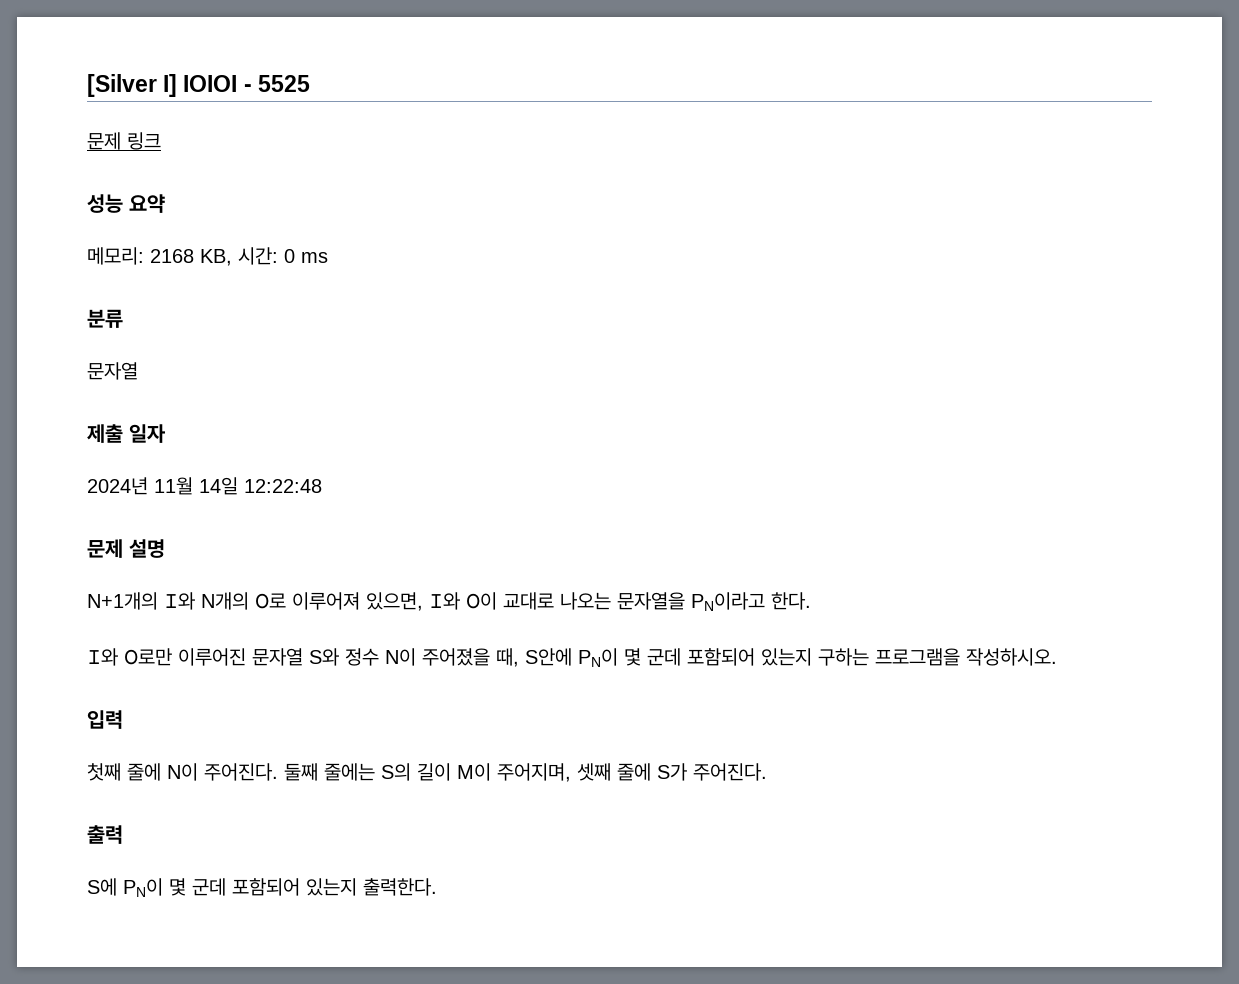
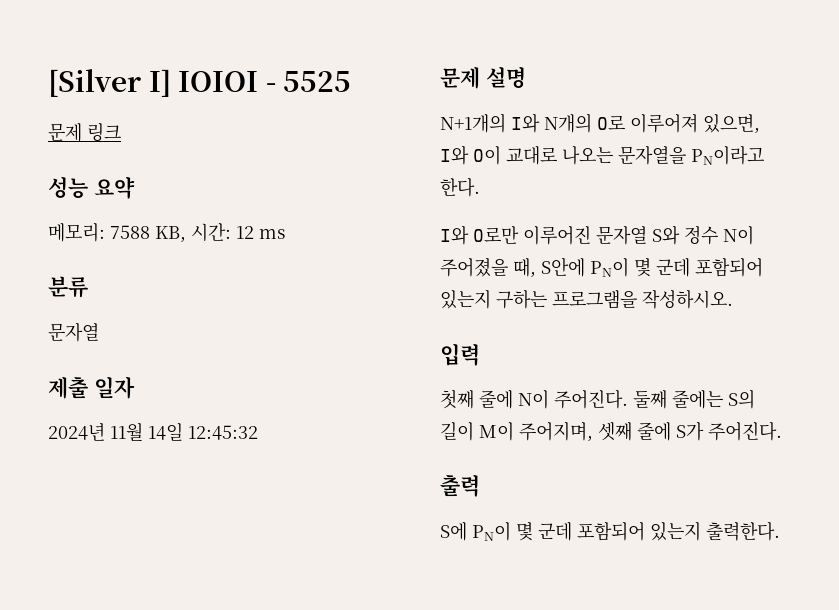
[150,249,194,263] 2168 -> [110,225,150,239] 7588
[284,249,295,263] 0 -> [236,226,254,239] 12
[244,479,322,493] 12:22:48 -> [188,425,258,440] 12:45:32

